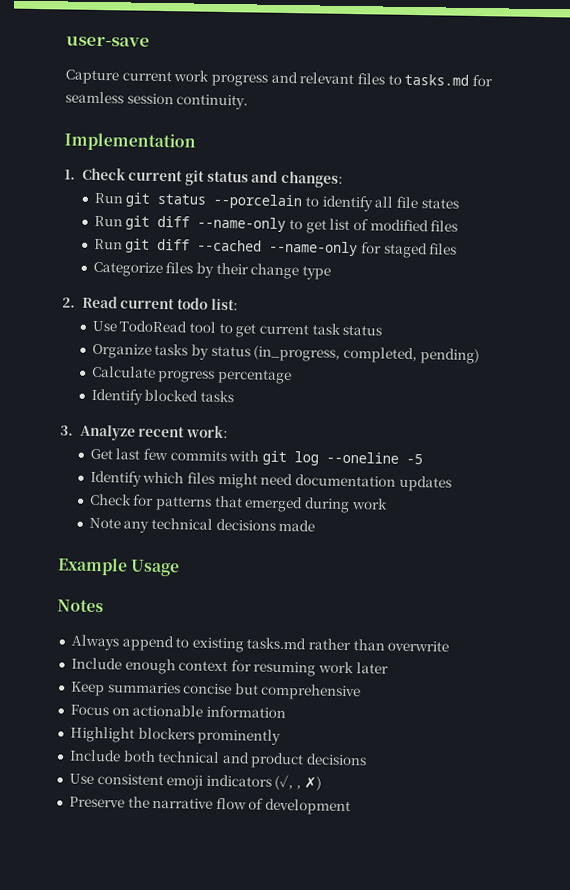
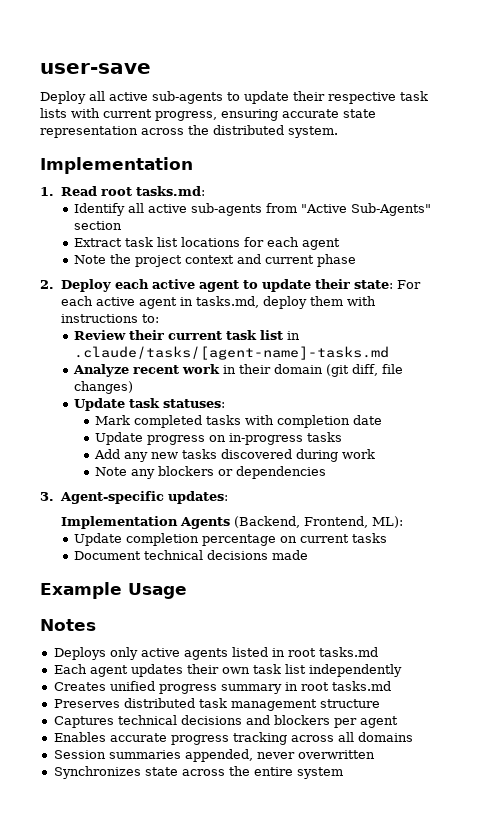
[65,69,493,87] [65,91,249,110] [64,132,196,152] [64,167,343,188] [93,192,459,212] [93,215,459,234] [93,238,458,259] [92,261,331,280] [62,295,238,311] [91,320,383,338] [91,343,480,365] [91,365,293,385] [90,388,235,405] [60,424,229,441] [89,448,423,466] [89,470,452,492] [89,493,388,514] [88,517,150,533] Capture current work progress and relevant files to tasks.md for seamless session continuity. // Implementation // 1. Check current git status and changes: // Run git status --porcelain to identify all file states // Run git diff --name-only to get list of modified files // Run git diff --cached --name-only for staged files // Categorize files by their change type // 2. Read current todo list: // Use TodoRead tool to get current task status // Organize tasks by status (in_progress, completed, pending) // Calculate progress percentage // Identify blocked tasks // 3. Analyze recent work: // Get last few commits with git log --oneline -5 // Identify which files might need documentation updates // Check for patterns that emerged during work // Note any -> [40,91,428,104] [40,108,376,121] [40,125,338,138] [40,157,193,174] [40,186,205,196] [74,203,432,216] [74,221,123,230] [74,237,341,250] [74,254,357,267] [40,279,421,292] [60,296,376,309] [60,314,159,323] [74,330,301,340] [74,346,390,360] [73,364,404,377] [74,381,134,394] [74,398,226,411] [94,415,382,428] [94,432,342,445] [93,449,375,462] [94,466,326,479] [40,491,228,504] [60,516,403,529] [74,533,388,546] [74,551,142,560] Deploy all active sub-agents to update their respective task lists with current progress, ensuring accurate state representation across the distributed system. // Implementation // 1. Read root tasks.md: // Identify all active sub-agents from "Active Sub-Agents" section // Extract task list locations for each agent // Note the project context and current phase // 2. Deploy each active agent to update their state: For each active agent in tasks.md, deploy them with instructions to: // Review their current task list in .claude/tasks/[agent-name]-tasks.md // Analyze recent work in their domain (git diff, file changes) // Update task statuses: // Mark completed tasks with completion date // Update progress on in-progress tasks // Add any new tasks discovered during work // Note any blockers or dependencies // 3. Agent-specific updates: // Implementation Agents (Backend, Frontend, ML): // Update completion percentage on current tasks // Document
[70,634,450,653] [70,657,389,677] [69,681,362,701] [69,704,286,719] [69,726,282,745] [68,749,368,769] [68,773,322,791] [68,796,352,816] Always append to existing tasks.md rather than overwrite // Include enough context for resuming work later // Keep summaries concise but comprehensive // Focus on actionable information // Highlight blockers prominently // Include both technical and product decisions // Use consistent emoji indicators (✓, , ✗) // Preserve the narrative flow of development -> [53,647,378,660] [53,664,402,677] [53,681,391,694] [53,698,380,711] [53,715,398,728] [53,732,413,745] [53,749,375,762] [53,766,343,779] Deploys only active agents listed in root tasks.md // Each agent updates their own task list independently // Creates unified progress summary in root tasks.md // Preserves distributed task management structure // Captures technical decisions and blockers per agent // Enables accurate progress tracking across all domains // Session summaries appended, never overwritten // Synchronizes state across the entire system

